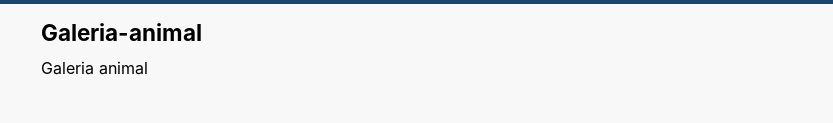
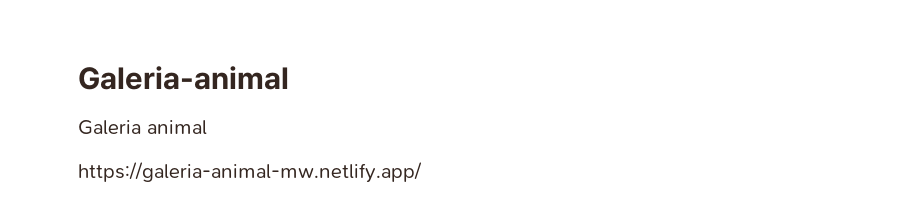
(148, 68) none -> [78,162,422,183] // https://galeria-animal-mw.netlify.app/

